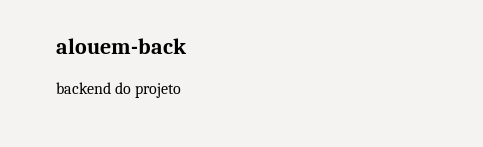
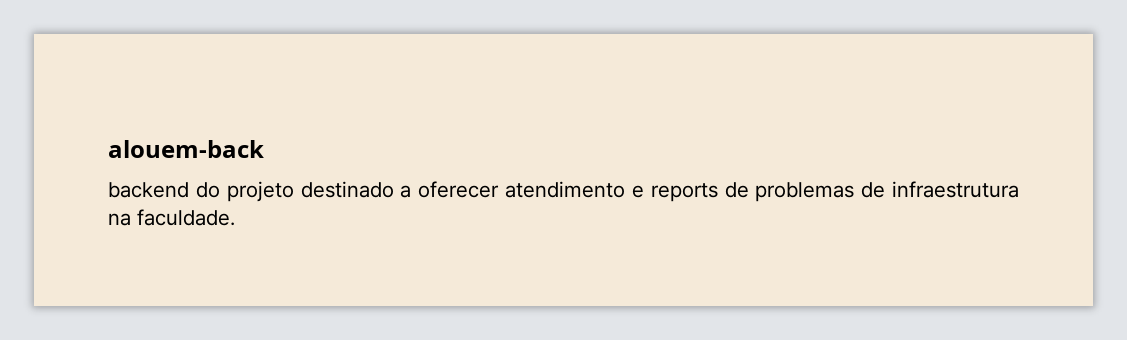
(182, 90) none -> [300,181,1020,202] [108,209,235,226] destinado a oferecer atendimento e reports de problemas de infraestrutura na faculdade.

